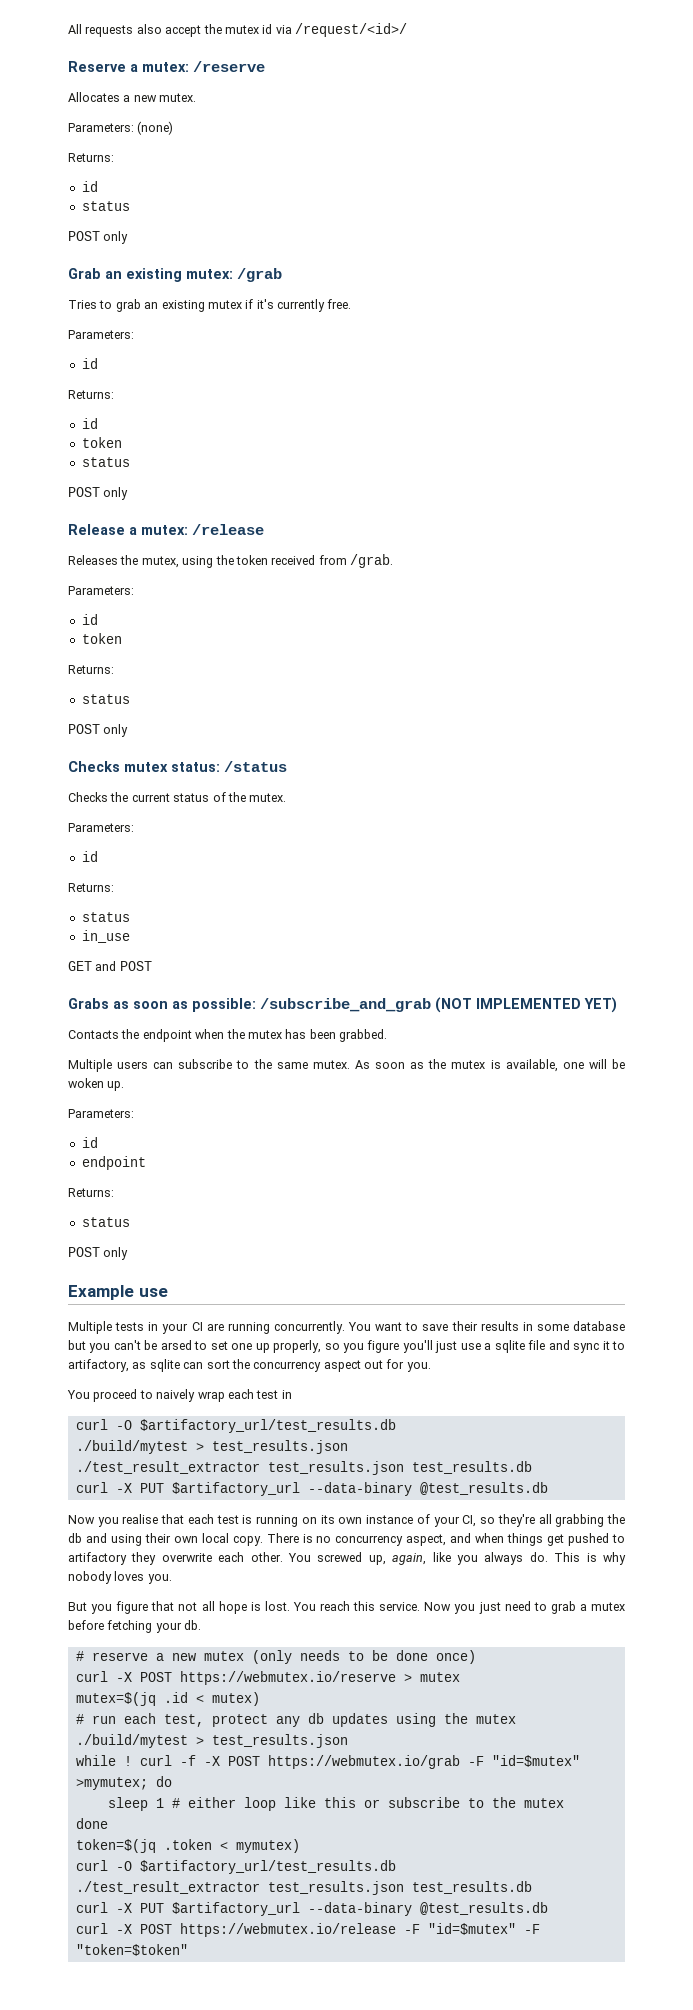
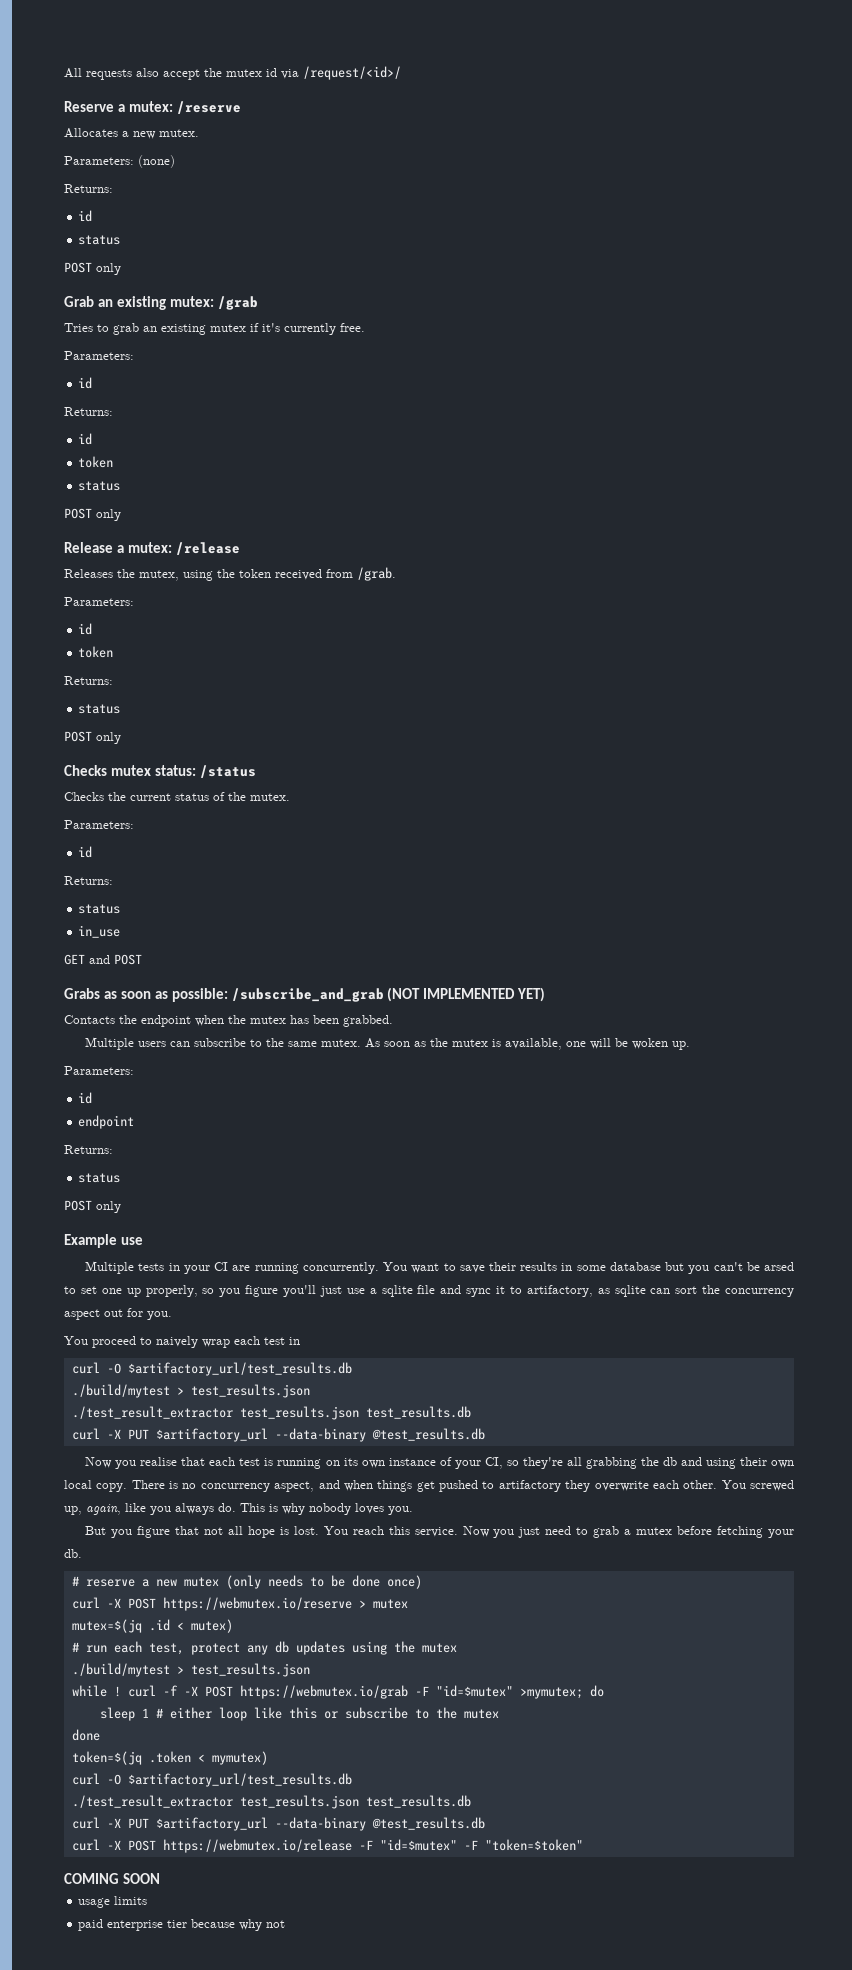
(188, 1950) none -> [64,1873,161,1884] [78,1896,148,1908] [78,1919,286,1931] // COMING SOON // usage limits // paid enterprise tier because why not

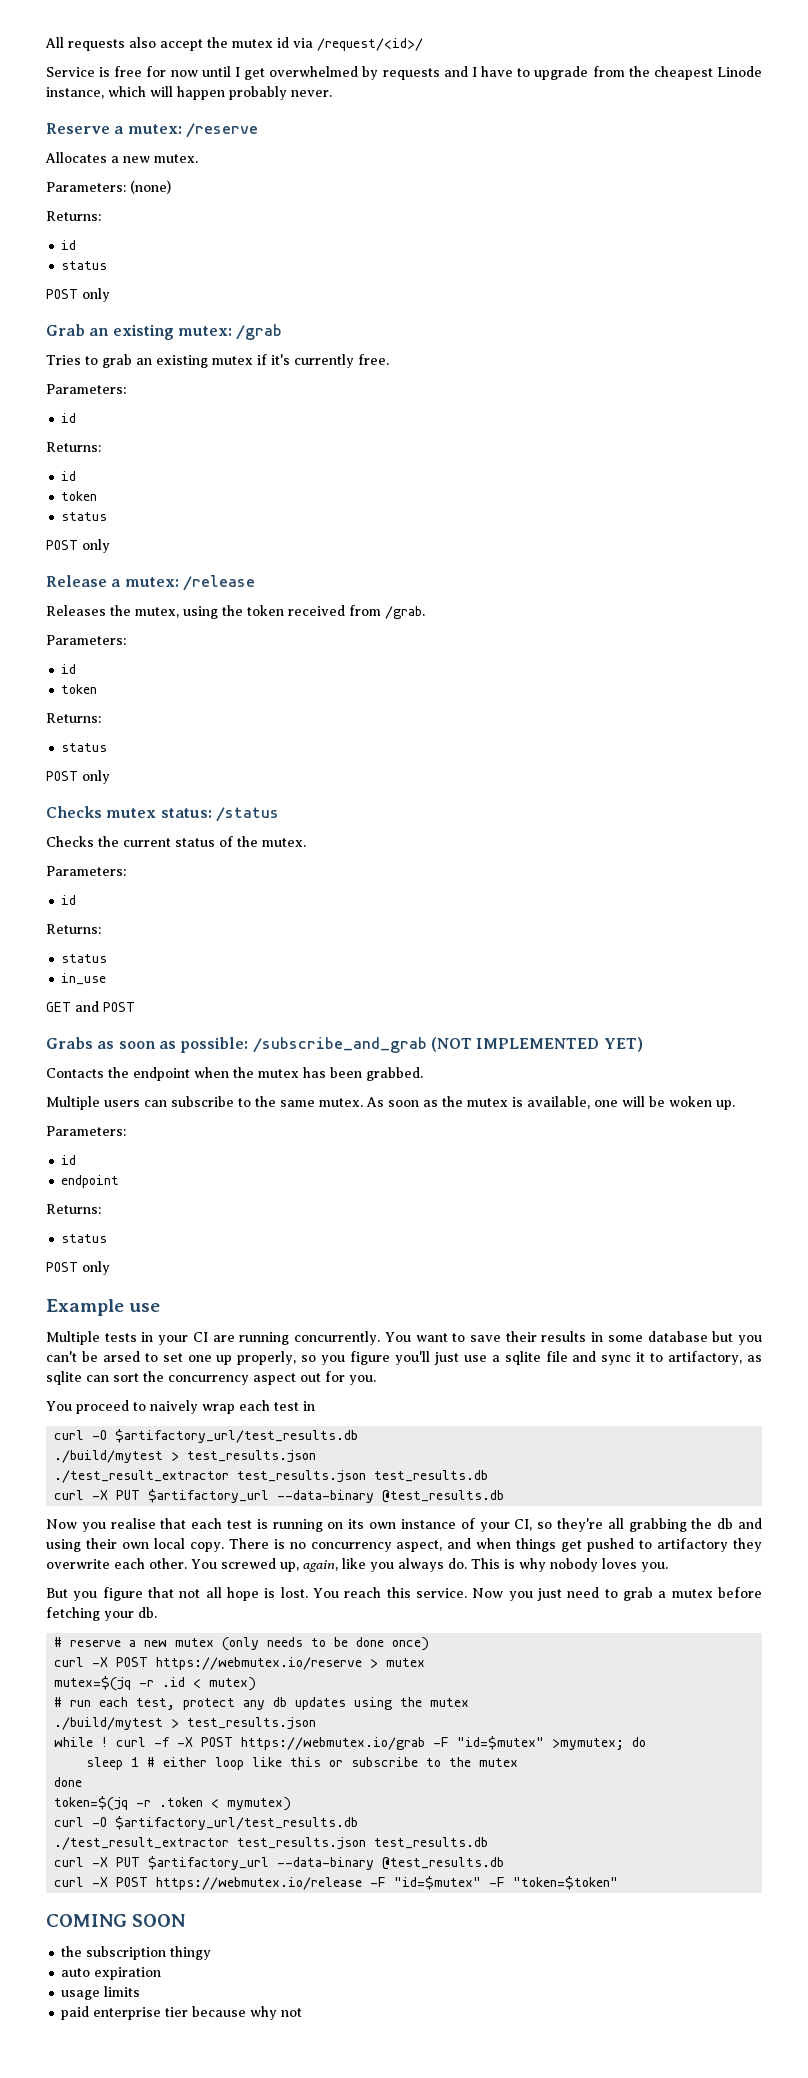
(401, 73) none -> [46,66,762,80] [46,86,332,100] // Service is free for now until I get overwhelmed by requests and I have to upgrade from the cheapest Linode instance, which will happen probably never.
(142, 1626) none -> [139,1680,155,1687] -r
(142, 1758) none -> [136,1800,152,1807] -r
(161, 1878) none -> [61,1946,212,1960] [61,1967,162,1980] // the subscription thingy // auto expiration

